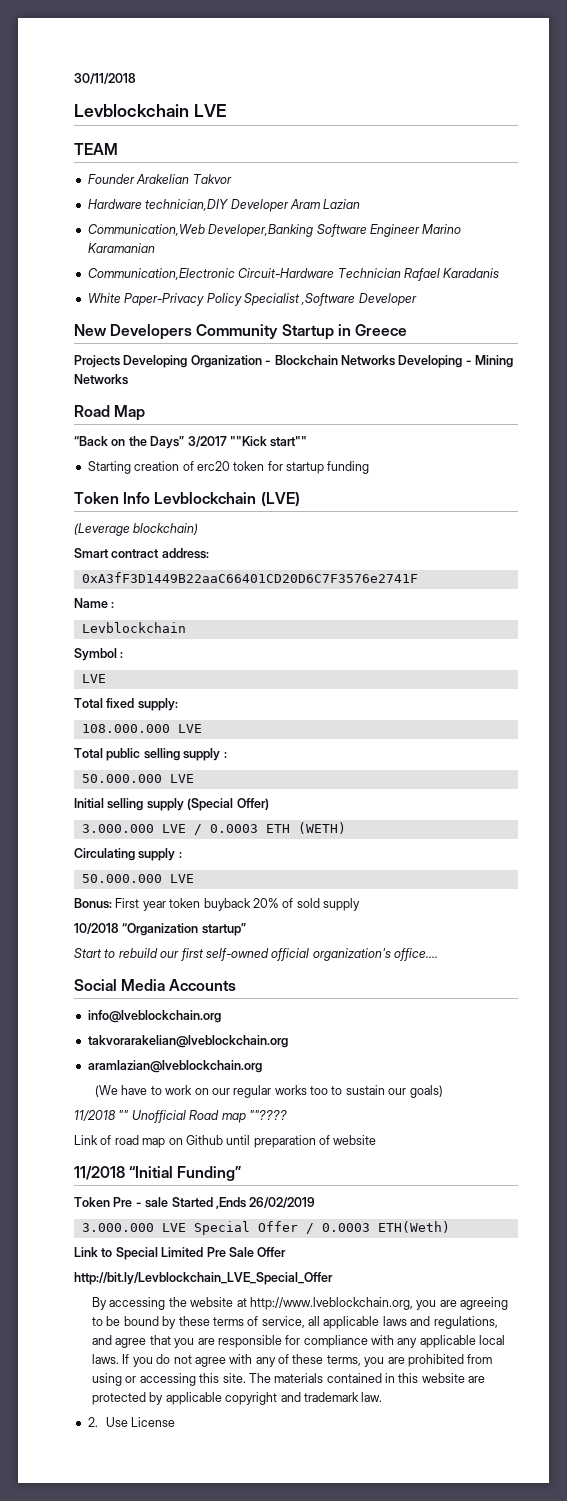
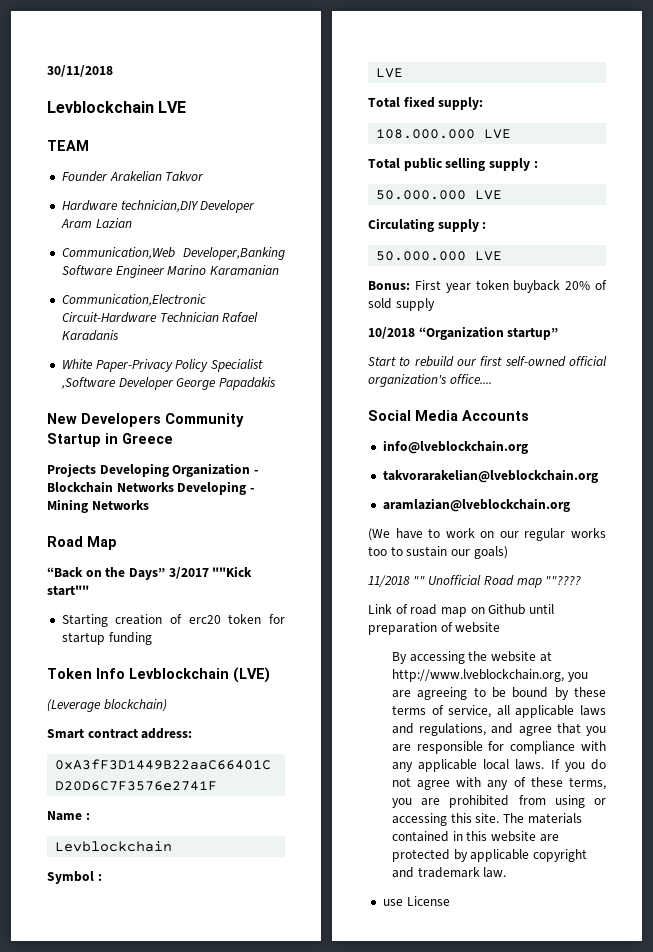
(417, 299) none -> [176,377,276,390] George Papadakis
[74,798,269,811] [81,822,346,835] // Initial selling supply (Special Offer) // 3.000.000 LVE / 0.0003 ETH (WETH) -> (503, 195) none
[74,1166,242,1181] [74,1197,316,1209] [81,1221,450,1235] [74,1247,287,1260] [74,1272,333,1285] // 11/2018 “Initial Funding” // Token Pre - sale Started ,Ends 26/02/2019 // 3.000.000 LVE Special Offer / 0.0003 ETH(Weth) // Link to Special Limited Pre Sale Offer // http://bit.ly/Levblockchain_LVE_Special_Offer -> (501, 627) none
[87,1417,128,1427] 2. Use -> [382,899,403,906] use

